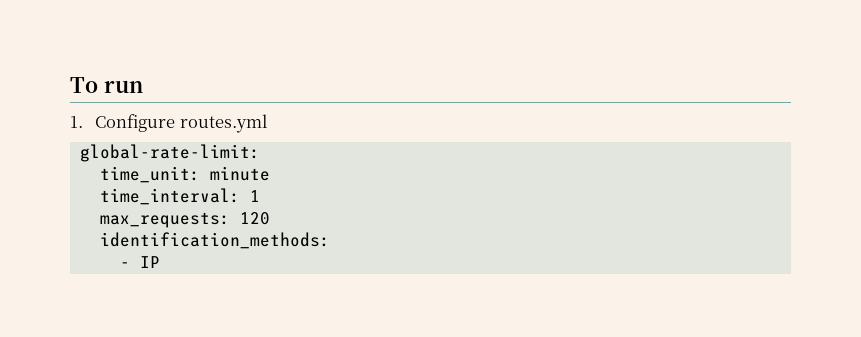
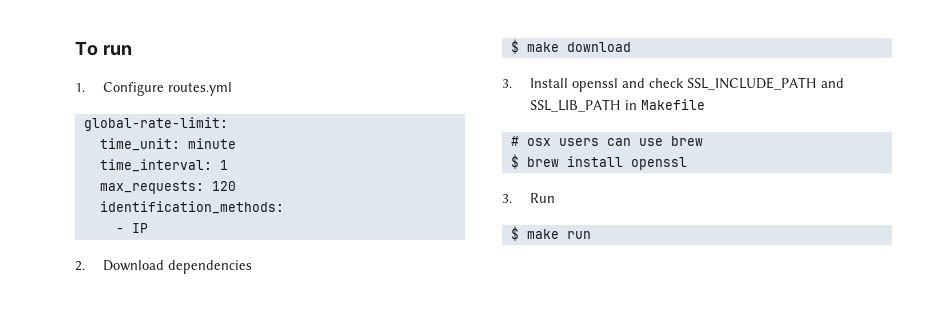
(160, 262) none -> [75,260,253,274] [510,39,631,54] [502,77,845,92] [530,99,706,112] [510,136,703,146] [510,154,687,170] [502,193,556,203] [510,226,591,241] // 2. Download dependencies // $ make download // 3. Install openssl and check SSL_INCLUDE_PATH and SSL_LIB_PATH in Makefile // # osx users can use brew // $ brew install openssl // 3. Run // $ make run

